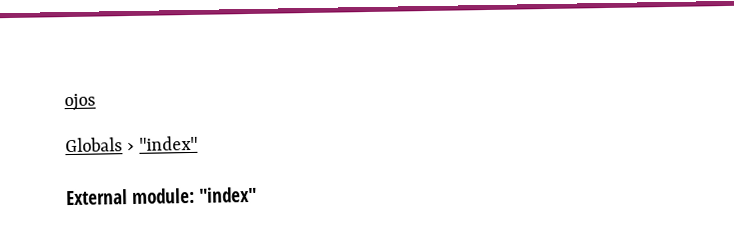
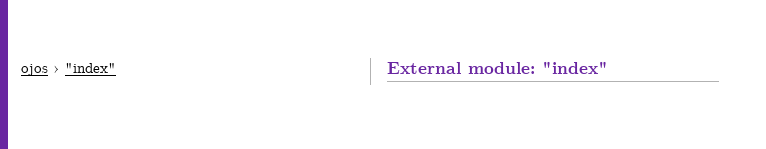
[65,137,123,153] // Globals -> (48, 70) none

